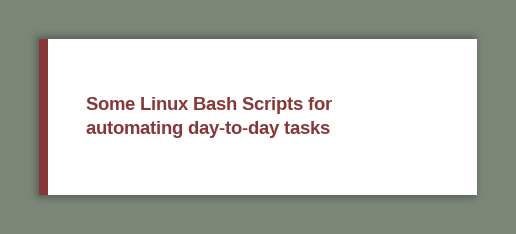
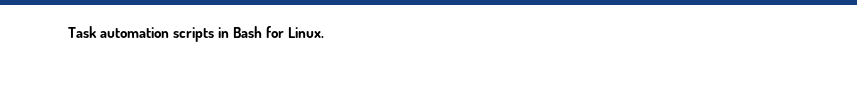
[86,97,332,114] [86,121,330,138] Some Linux Bash Scripts for automating day-to-day tasks -> [68,26,325,42] Task automation scripts in Bash for Linux.

